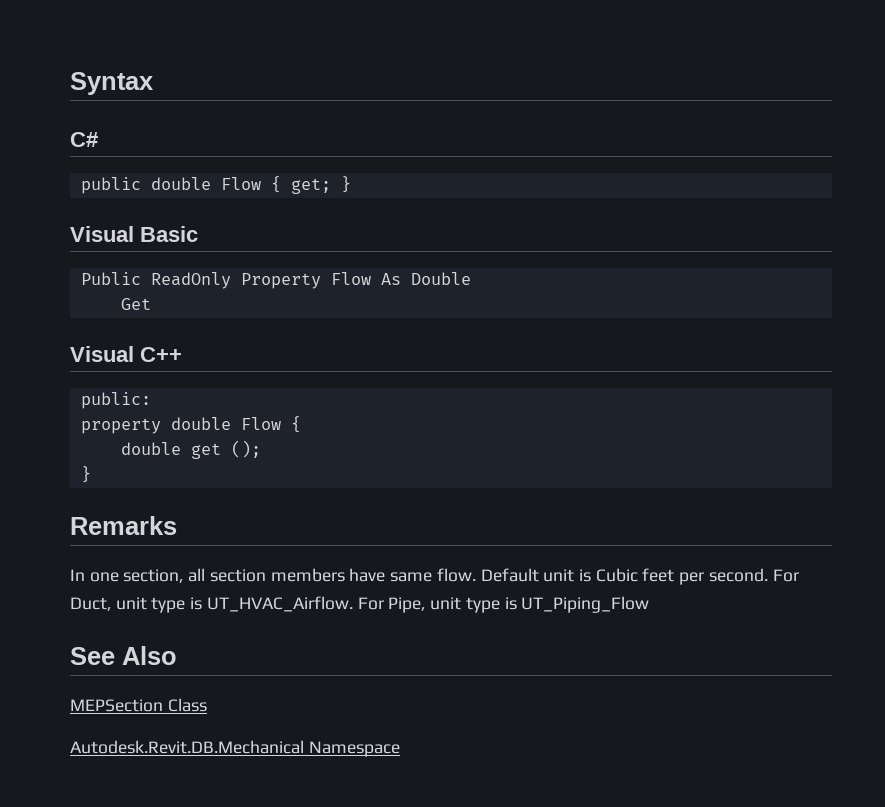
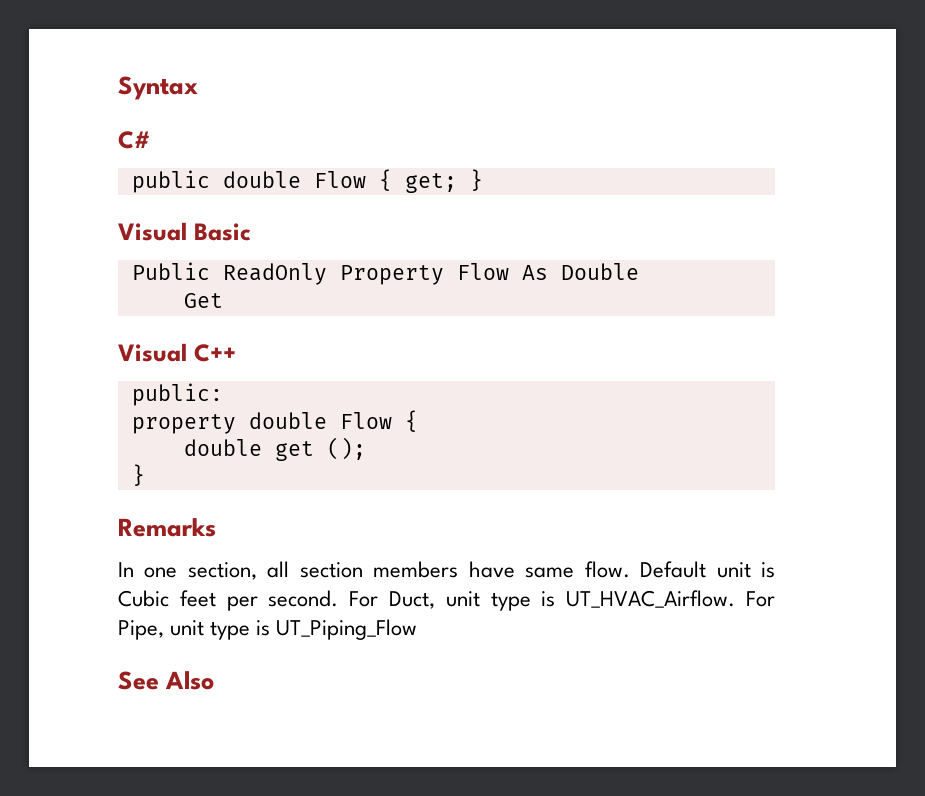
[70,698,207,712] [70,740,400,757] // MEPSection Class // Autodesk.Revit.DB.Mechanical Namespace -> (215, 680) none

